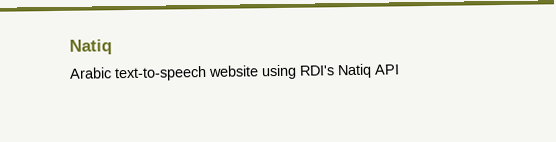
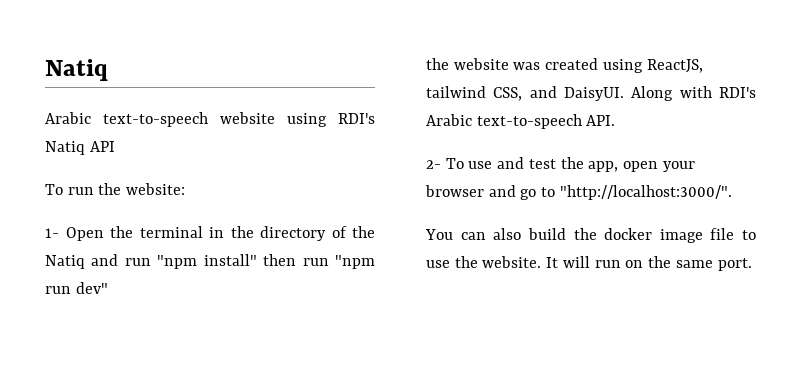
(400, 69) none -> [45,183,186,195] [45,226,375,241] [45,254,376,269] [45,282,108,294] [426,58,703,73] [426,86,756,101] [426,114,616,129] [426,157,695,172] [425,185,732,200] [425,228,756,243] [426,256,752,271] // To run the website: // 1- Open the terminal in the directory of the Natiq and run "npm install" then run "npm run dev" // the website was created using ReactJS, tailwind CSS, and DaisyUI. Along with RDI's Arabic text-to-speech API. // 2- To use and test the app, open your browser and go to "http://localhost:3000/". // You can also build the docker image file to use the website. It will run on the same port.

